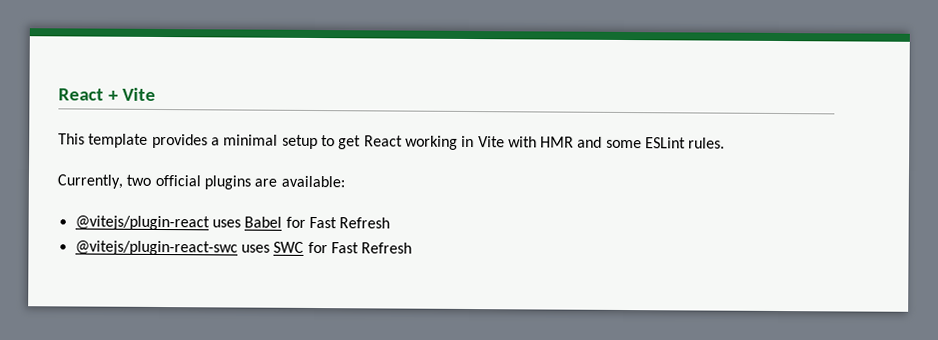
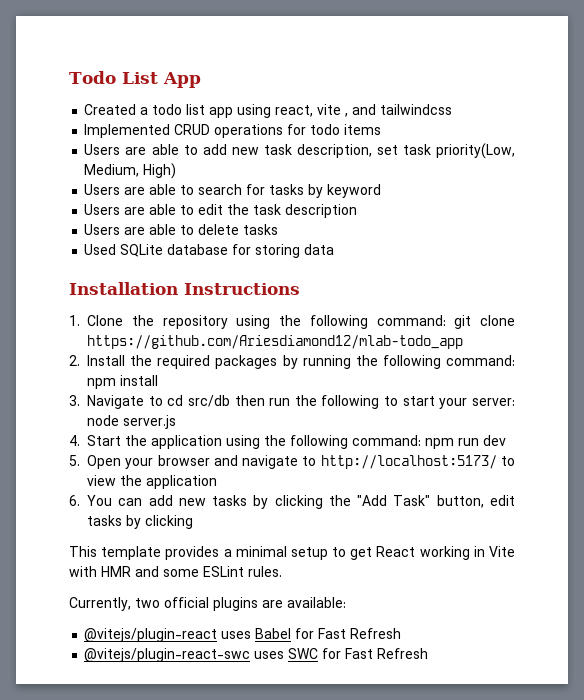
[58,87,156,101] React + Vite -> [69,71,201,88] [84,104,453,118] [84,124,382,138] [84,143,515,159] [84,163,177,179] [84,184,382,198] [84,204,358,218] [84,224,279,235] [84,244,335,258] [69,282,300,295] [69,315,515,329] [87,335,463,349] [69,355,515,369] [87,375,158,389] [69,395,515,409] [87,415,176,429] [69,435,506,449] [69,455,515,469] [87,475,217,489] [69,495,515,509] [87,515,193,529] Todo List App // Created a todo list app using react, vite , and tailwindcss // Implemented CRUD operations for todo items // Users are able to add new task description, set task priority(Low, Medium, High) // Users are able to search for tasks by keyword // Users are able to edit the task description // Users are able to delete tasks // Used SQLite database for storing data // Installation Instructions // 1. Clone the repository using the following command: git clone https://github.com/Ariesdiamond12/mlab-todo_app // 2. Install the required packages by running the following command: npm install // 3. Navigate to cd src/db then run the following to start your server: node server.js // 4. Start the application using the following command: npm run dev // 5. Open your browser and navigate to http://localhost:5173/ to view the application // 6. You can add new tasks by clicking the "Add Task" button, edit tasks by clicking

